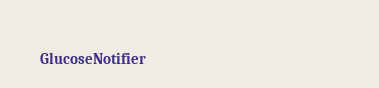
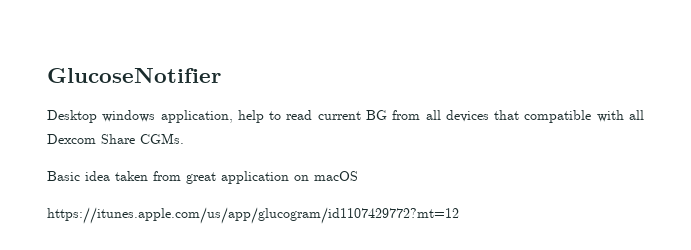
(146, 58) none -> [47,110,644,123] [47,133,184,144] [47,171,358,184] [47,207,459,224] // Desktop windows application, help to read current BG from all devices that compatible with all Dexcom Share CGMs. // Basic idea taken from great application on macOS // https://itunes.apple.com/us/app/glucogram/id1107429772?mt=12

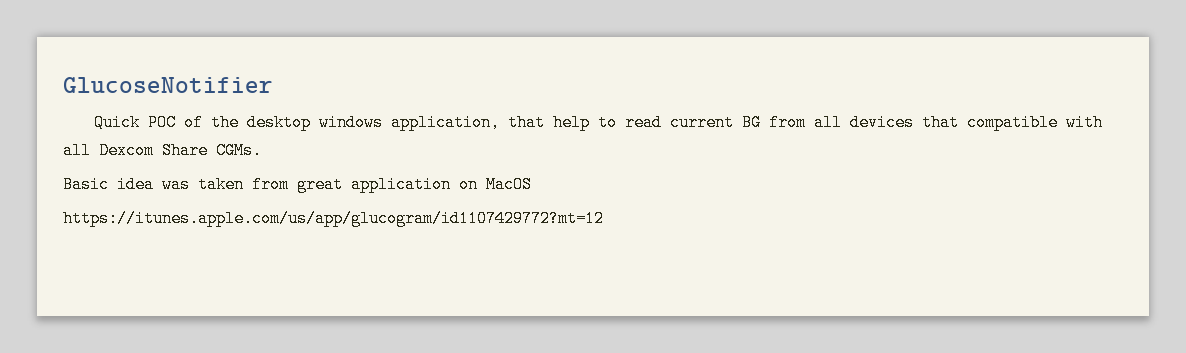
[47,110,97,123] Desktop -> [94,114,312,131] Quick POC of the desktop
(233, 116) none -> [508,114,546,131] that
(110, 176) none -> [162,176,190,193] was
[314,171,358,181] macOS -> [486,176,532,193] MacOS

